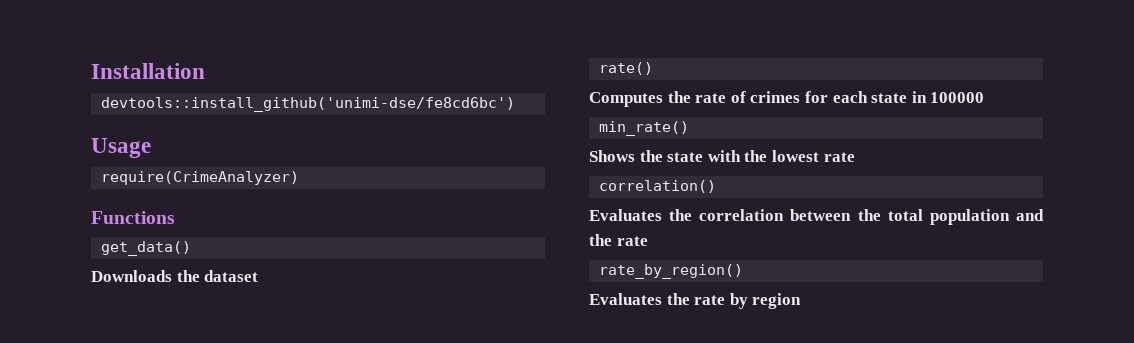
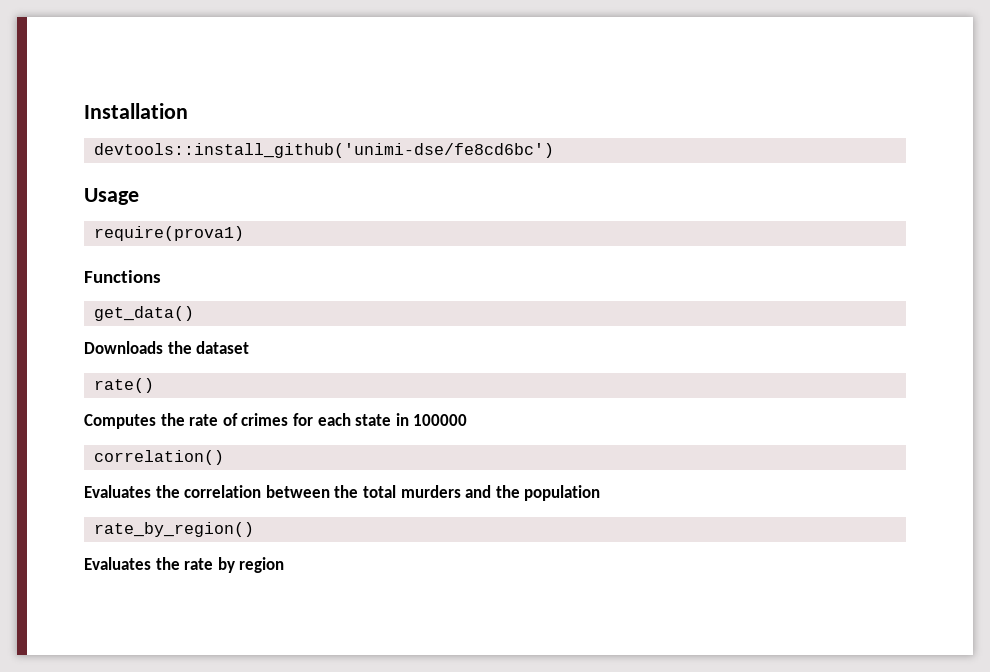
[101,171,300,185] require(CrimeAnalyzer) -> [94,226,245,241] require(prova1)
[599,121,690,136] [589,150,855,162] // min_rate() // Shows the state with the lowest rate -> (468, 420) none
[929,209,1010,225] population -> [400,485,461,498] murders
[616,236,648,246] rate -> [524,485,601,501] population

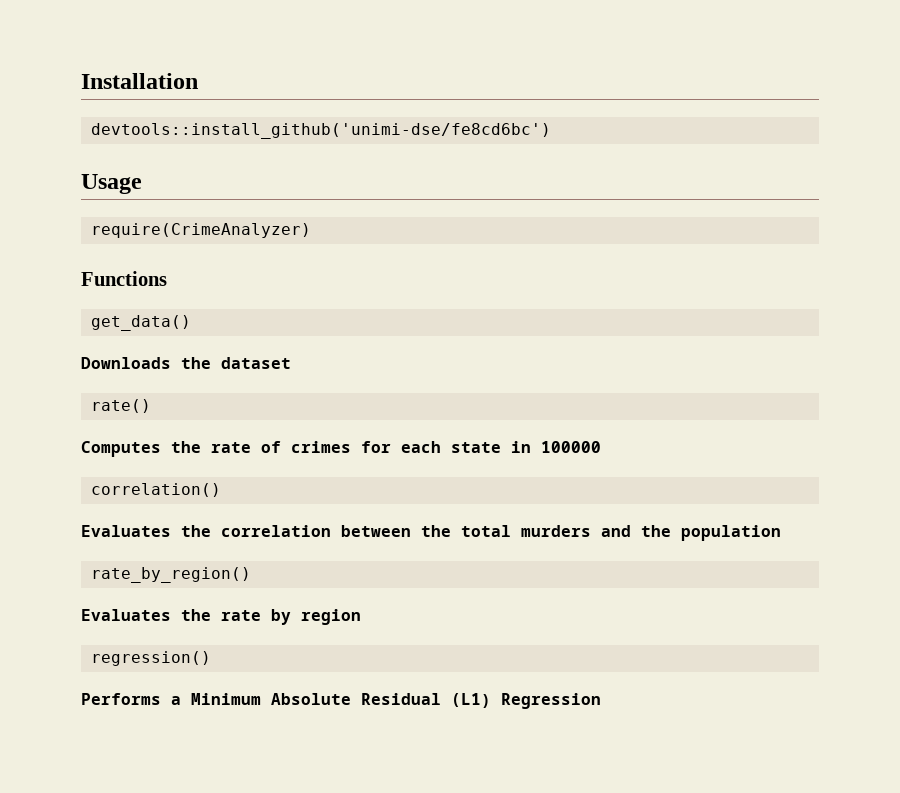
[94,226,245,241] require(prova1) -> [90,223,311,238] require(CrimeAnalyzer)
(285, 565) none -> [90,651,211,666] [81,693,601,709] // regression() // Performs a Minimum Absolute Residual (L1) Regression

